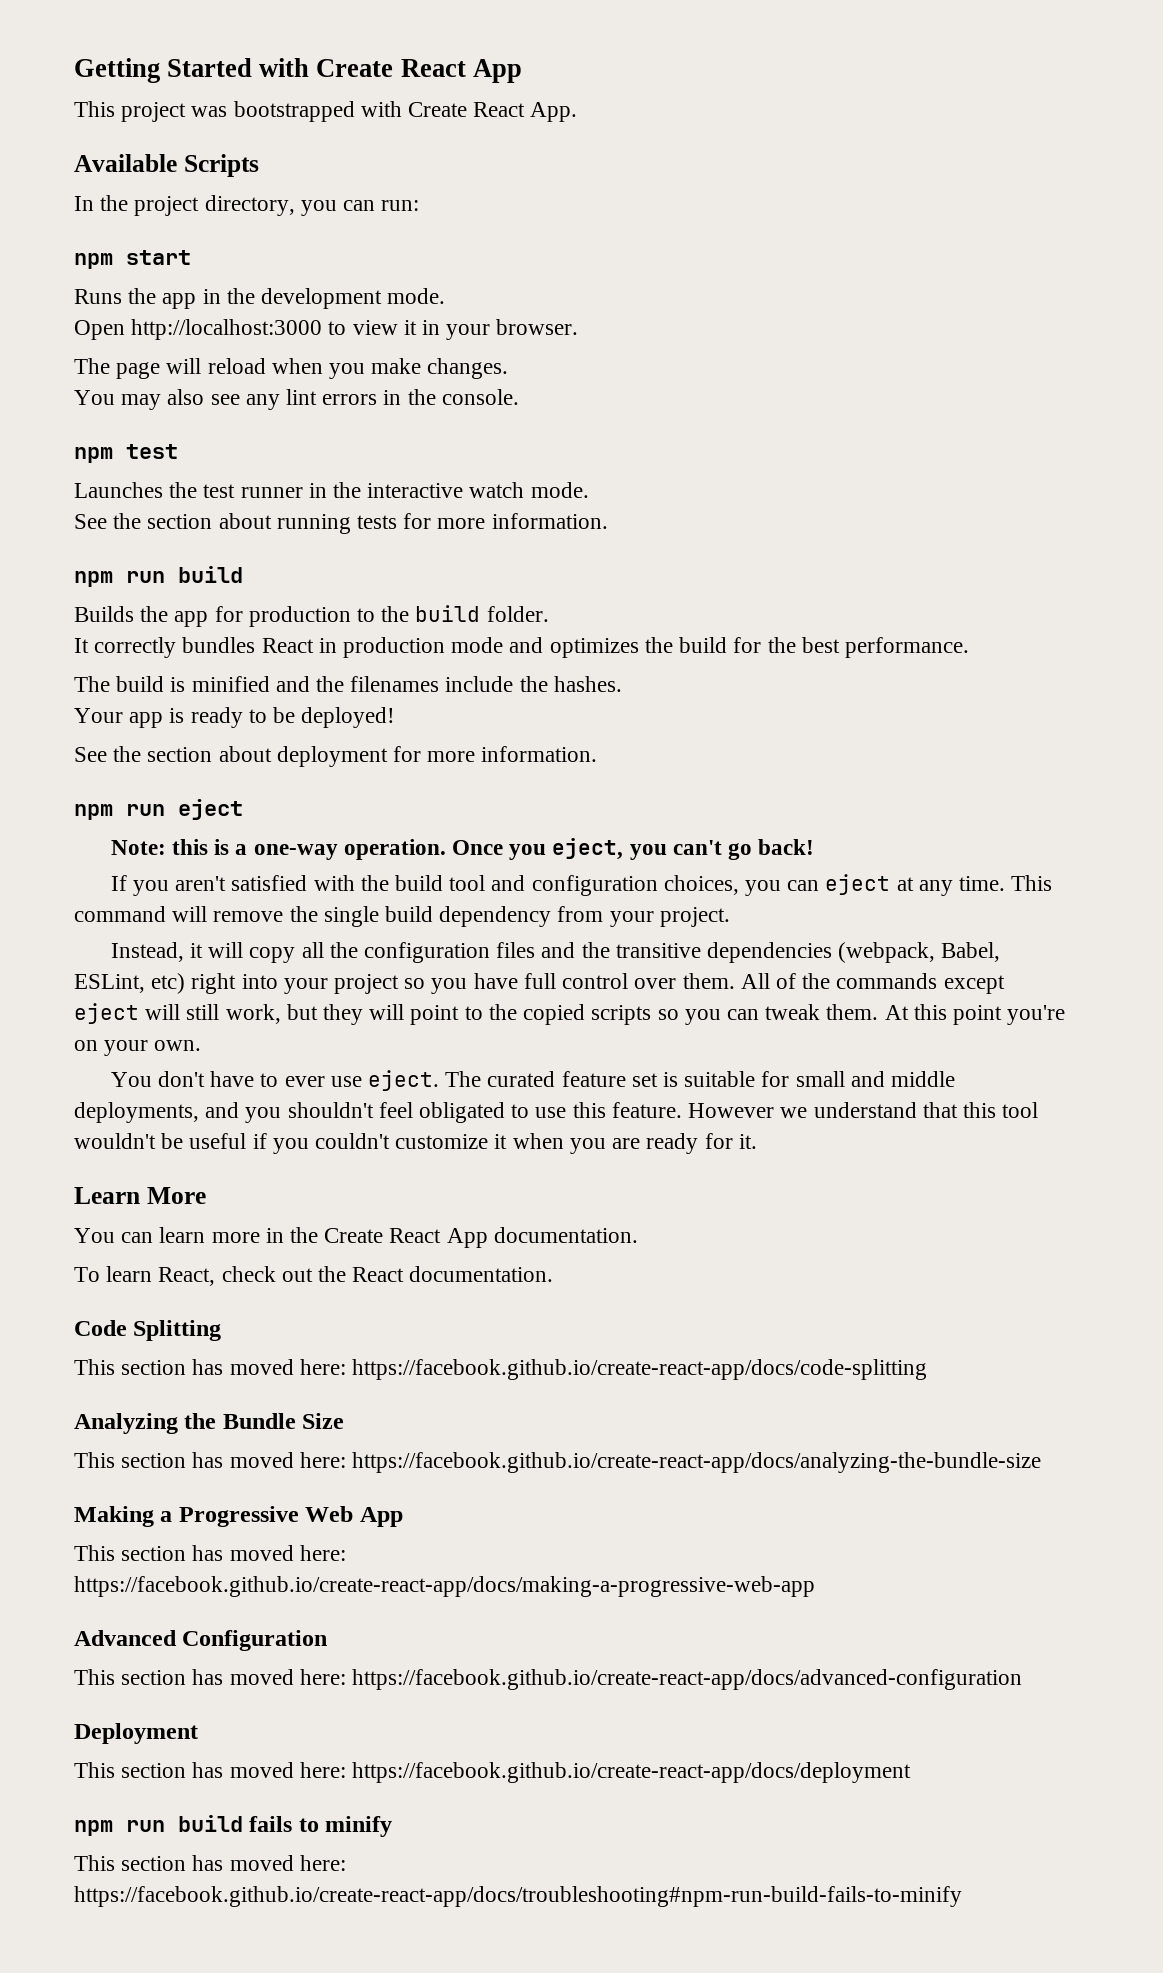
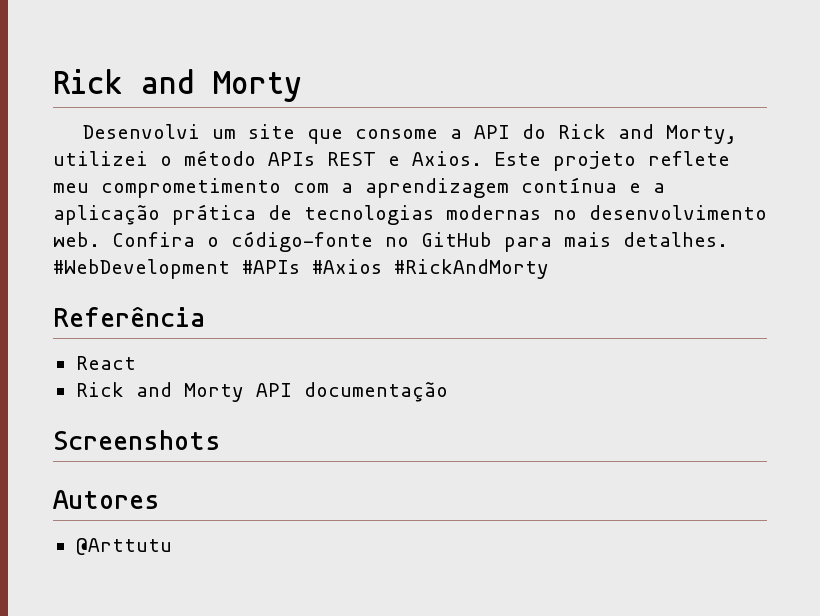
[74,58,522,83] [74,101,578,122] [74,154,259,177] [74,195,420,216] [74,250,191,269] [74,288,446,309] [74,319,579,340] [74,358,509,379] [74,389,519,410] [74,444,178,463] [74,482,589,498] [74,513,608,534] [74,566,243,587] [74,605,549,627] [74,637,969,658] [74,676,622,692] [74,707,396,728] [74,746,598,767] [74,799,243,820] [110,838,815,860] [110,874,1053,896] [74,906,730,927] [110,942,1001,963] [74,973,1005,994] [74,1003,1066,1025] [74,1040,202,1056] [110,1070,956,1091] [74,1102,1039,1123] [74,1133,757,1154] [74,1187,206,1204] [74,1227,638,1248] [74,1266,554,1286] [74,1320,222,1341] [74,1359,928,1380] [74,1413,345,1434] [74,1452,1042,1473] [74,1506,403,1527] [74,1545,346,1561] [74,1576,815,1597] [74,1630,328,1651] [74,1669,1023,1690] [74,1723,198,1744] [74,1762,912,1783] [74,1815,393,1837] [74,1855,346,1871] [74,1886,962,1907] Getting Started with Create React App // This project was bootstrapped with Create React App. // Available Scripts // In the project directory, you can run: // npm start // Runs the app in the development mode. // Open http://localhost:3000 to view it in your browser. // The page will reload when you make changes. // You may also see any lint errors in the console. // npm test // Launches the test runner in the interactive watch mode. // See the section about running tests for more information. // npm run build // Builds the app for production to the build folder. // It correctly bundles React in production mode and optimizes the build for the best performance. // The build is minified and the filenames include the hashes. // Your app is ready to be deployed! // See the section about deployment for more information. // npm run eject // Note: this is a one-way operation. Once you eject, you can't go back! // If you aren't satisfied with the build tool and configuration choices, you can eject at any time. This command will remove the single build dependency from your project. // Instead, it will copy all the configuration files and the transitive dependencies (webpack, Babel, ESLint, etc) right into your project so you have full control over them. All of the commands except eject will still work, but they will point to the copied scripts so you can tweak them. At this point you're on your own. // You don't have to ever use eject. The curated feature set is suitable for small and middle deployments, and you shouldn't feel obligated to use this feature. However we understand that this tool wouldn't be useful if you couldn't customize it when you are ready for it. // Learn More // You can learn more in the Create React App documentation. // To learn React, check out the React documentation. // Code Splitting // This section has moved here: https://facebook.github.io/create-react-app/docs/code-splitting // Analyzing the Bundle Size // This section has moved here: https://facebook.github.io/create-react-app/docs/analyzing-the-bundle-size // Making a Progressive Web App // This section has moved here: https://facebook.github.io/create-react-app/docs/making-a-progressive-web-app // Advanced Configuration // This section has moved here: https://facebook.github.io/create-react-app/docs/advanced-configuration // Deployment // This section has moved here: https://facebook.github.io/create-react-app/docs/deployment // npm run build fails to minify // This section has moved here: https://facebook.github.io/create-react-app/docs/troubleshooting#npm-run-build-fails-to-minify -> [53,69,302,102] [83,124,738,144] [53,150,730,171] [53,177,665,198] [53,204,767,225] [53,231,728,252] [53,259,549,279] [53,307,206,327] [75,356,136,370] [75,382,448,402] [53,430,221,450] [53,490,160,509] [75,538,172,555] Rick and Morty // Desenvolvi um site que consome a API do Rick and Morty, utilizei o método APIs REST e Axios. Este projeto reflete meu comprometimento com a aprendizagem contínua e a aplicação prática de tecnologias modernas no desenvolvimento web. Confira o código-fonte no GitHub para mais detalhes. #WebDevelopment #APIs #Axios #RickAndMorty // Referência // React // Rick and Morty API documentação // Screenshots // Autores // @Arttutu

